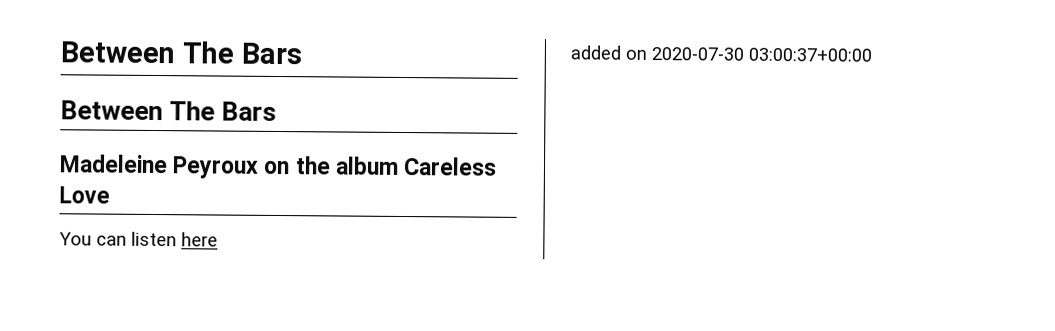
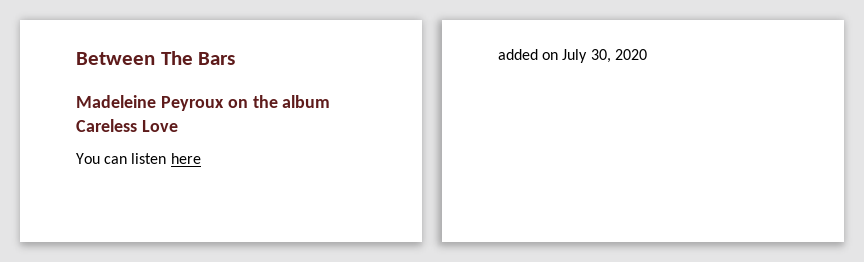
[60,41,302,65] [60,100,278,121] Between The Bars // Between The Bars -> [76,51,236,65] Between The Bars
[651,46,872,62] 2020-07-30 03:00:37+00:00 -> [562,49,647,63] July 30, 2020

